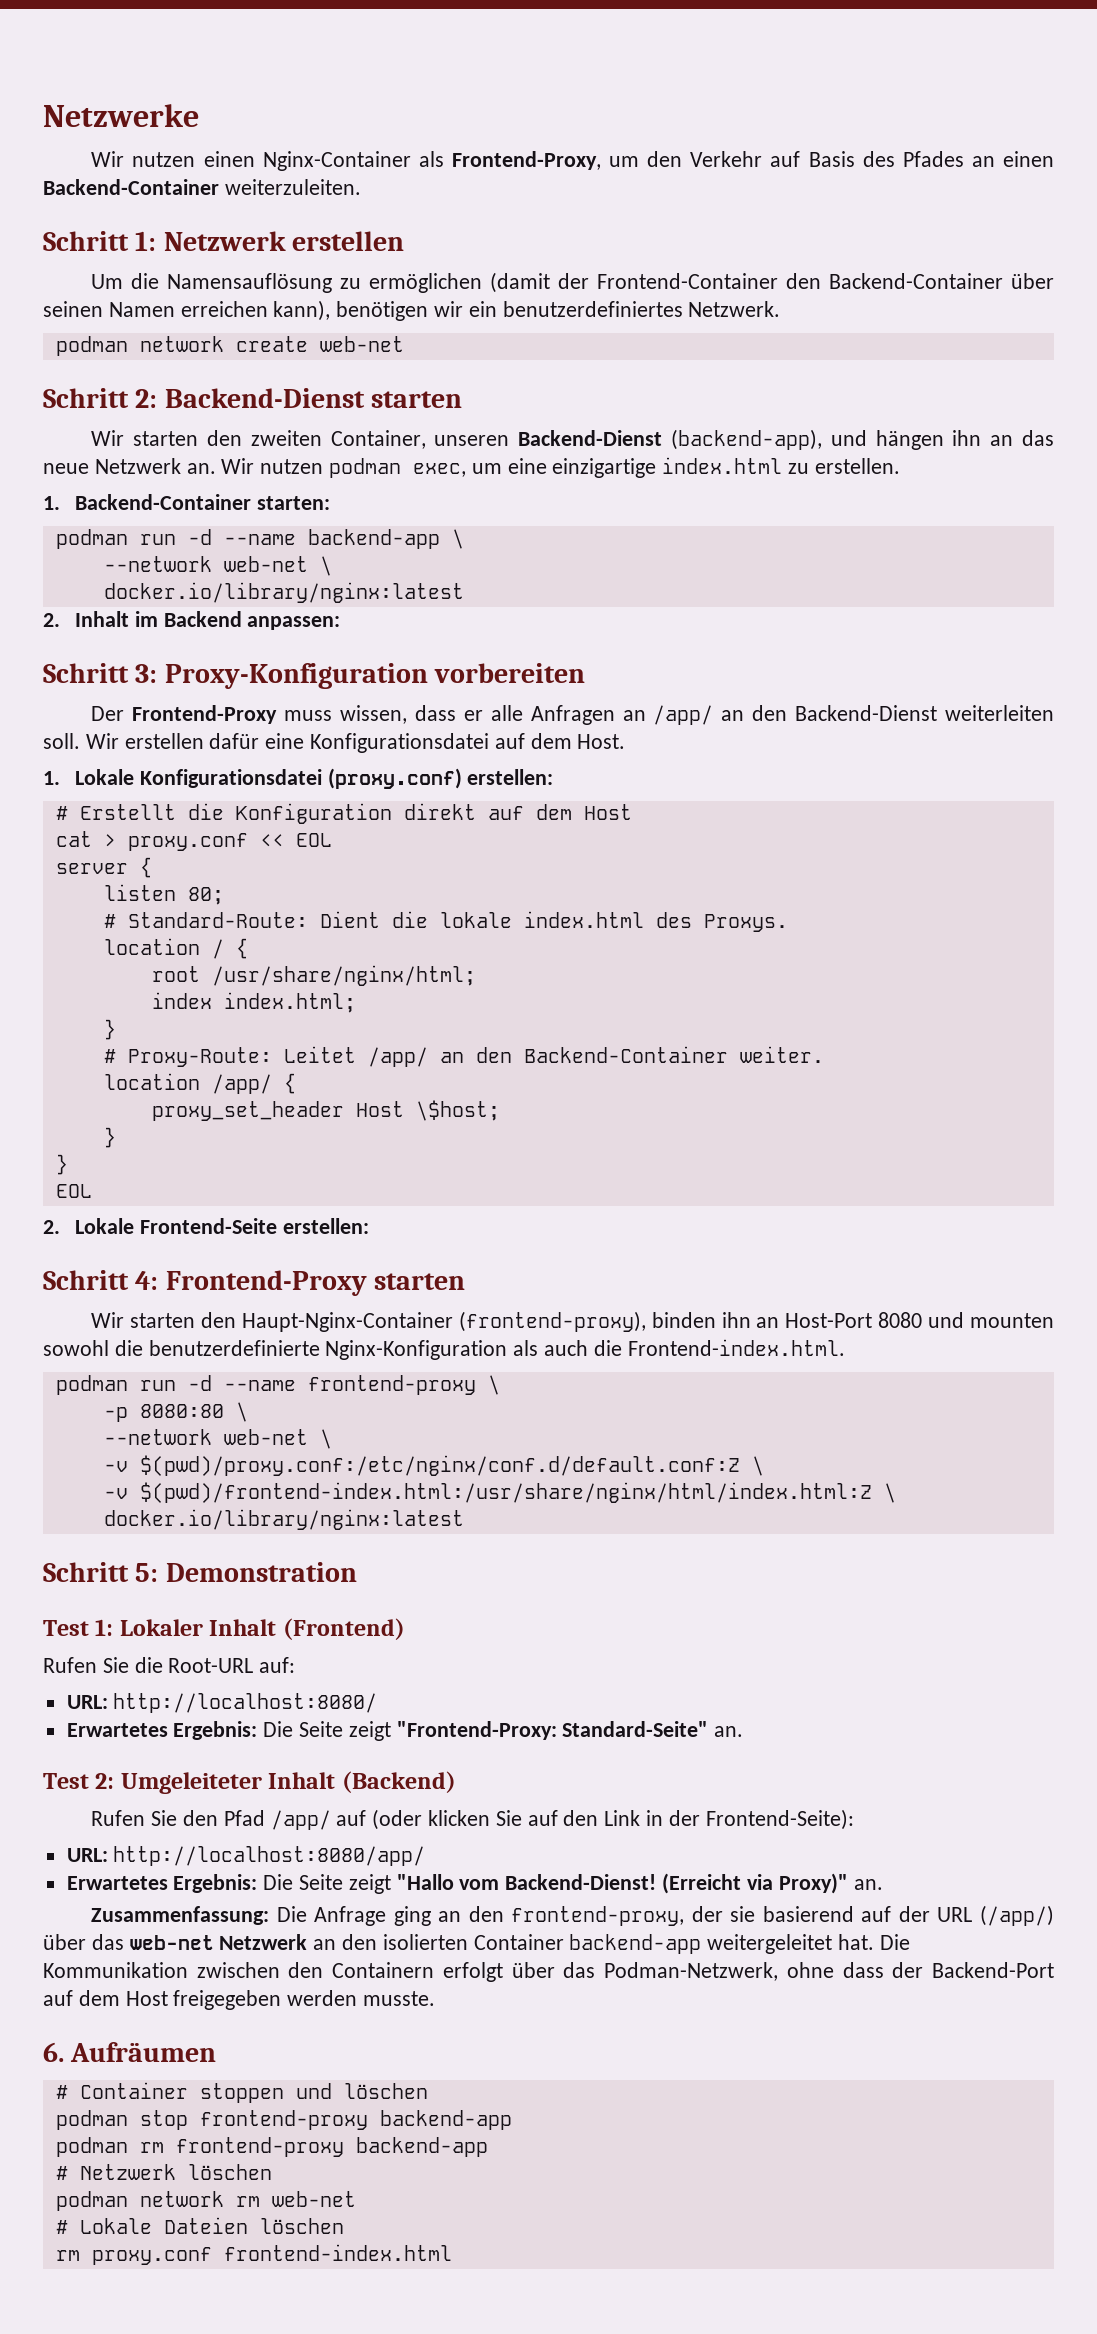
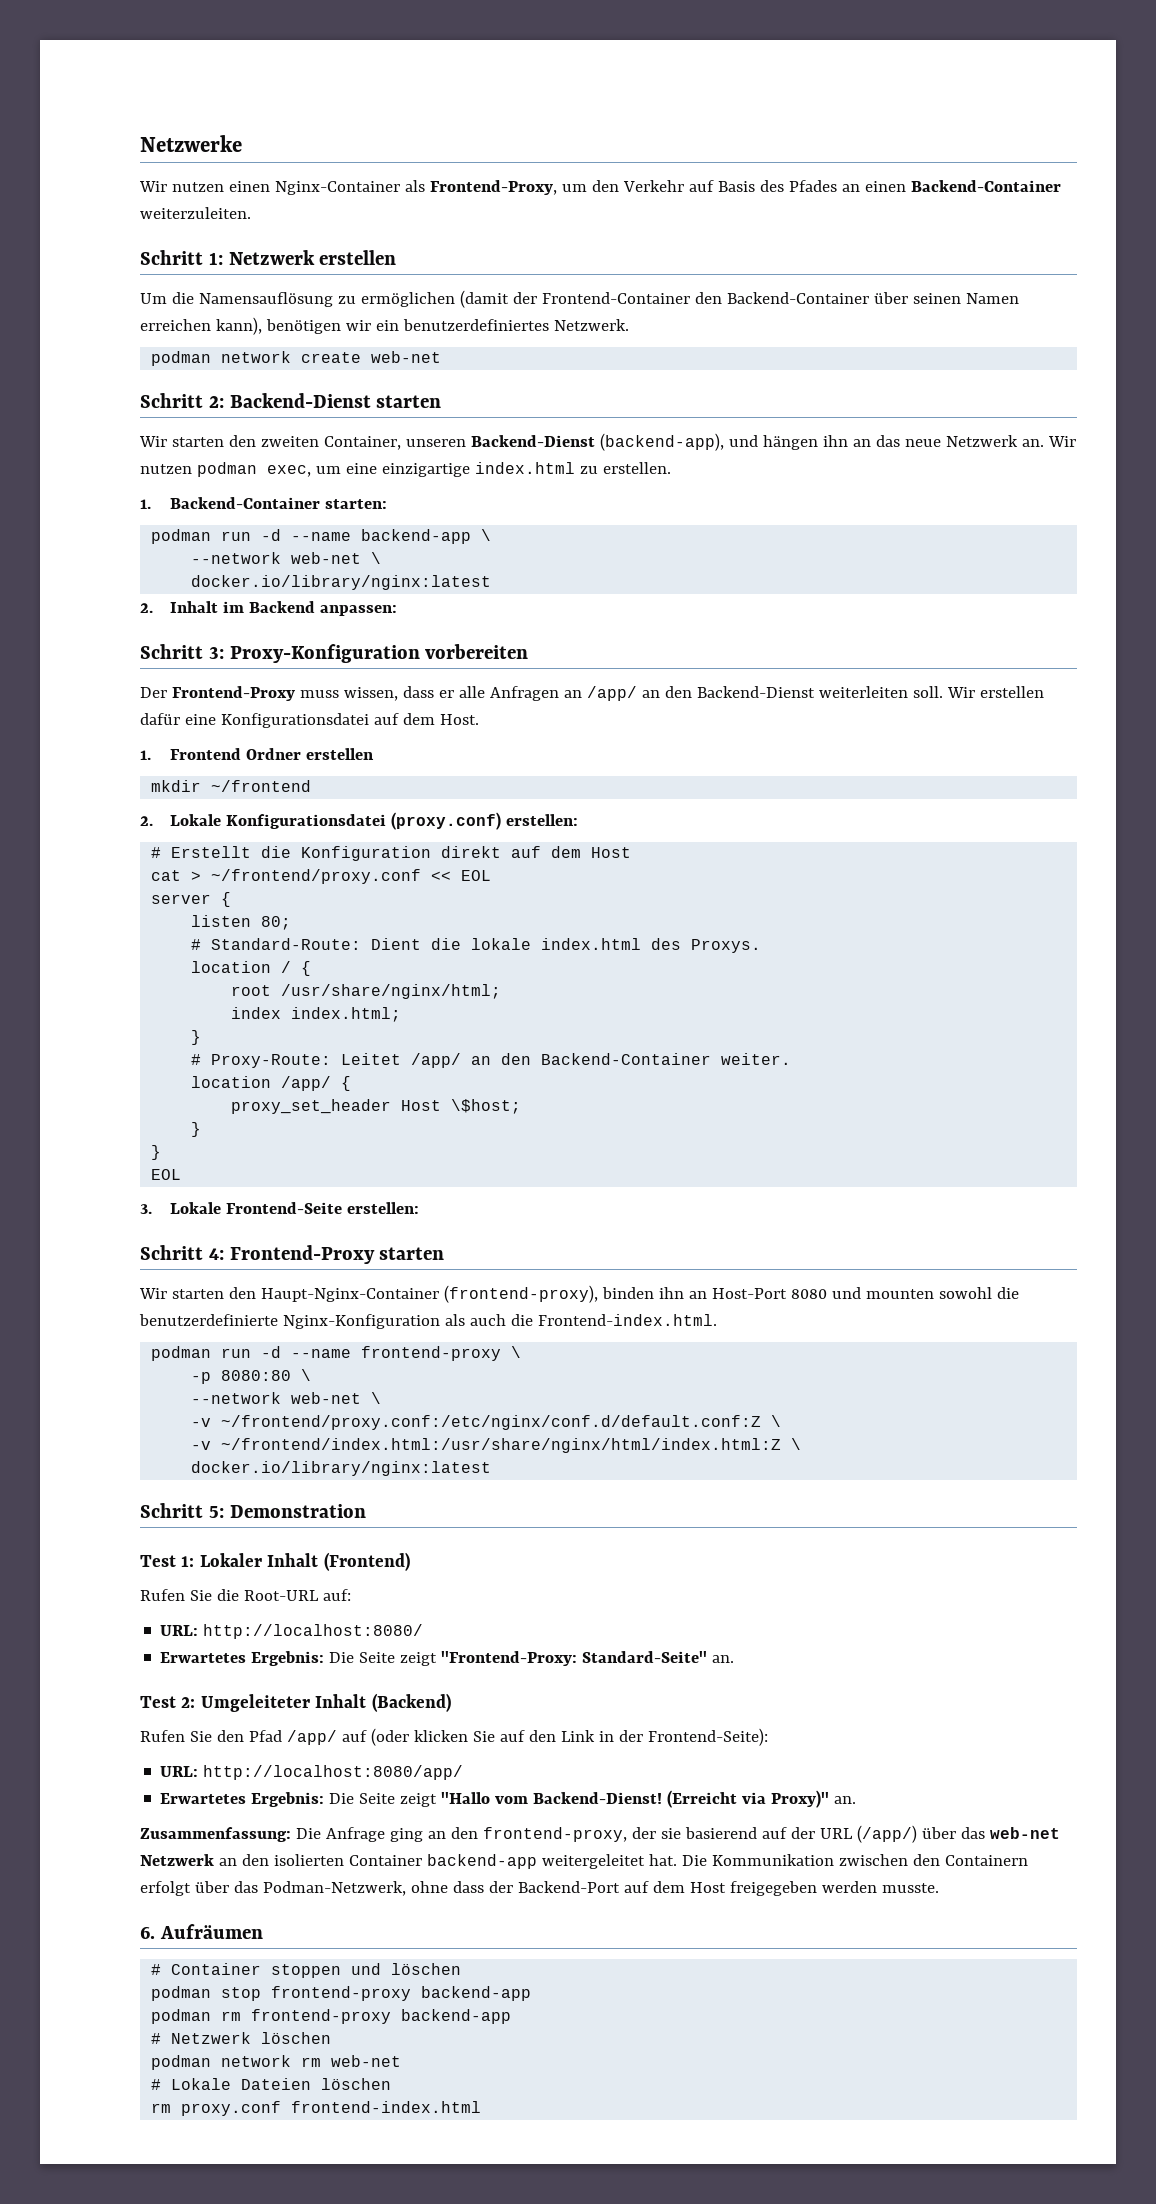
(60, 778) none -> [169,748,374,760] [151,780,312,792] [140,816,153,826] Frontend Ordner erstellen // mkdir ~/frontend // 2.
[127,833,248,851] proxy.conf -> [211,869,422,884] ~/frontend/proxy.conf
[43,1220,60,1234] 2. -> [140,1204,152,1214] 3.
[139,1455,764,1476] [103,1482,872,1503] $(pwd)/proxy.conf:/etc/nginx/conf.d/default.conf:Z \ // -v $(pwd)/frontend-index.html:/usr/share/nginx/html/index.html:Z -> [221,1415,782,1430] [191,1438,782,1453] ~/frontend/proxy.conf:/etc/nginx/conf.d/default.conf:Z \ // -v ~/frontend/index.html:/usr/share/nginx/html/index.html:Z

